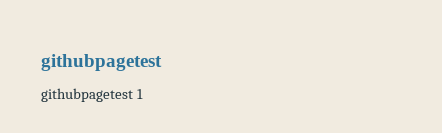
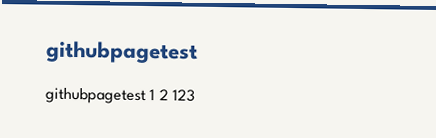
(143, 94) none -> [158,89,195,102] 2 123

